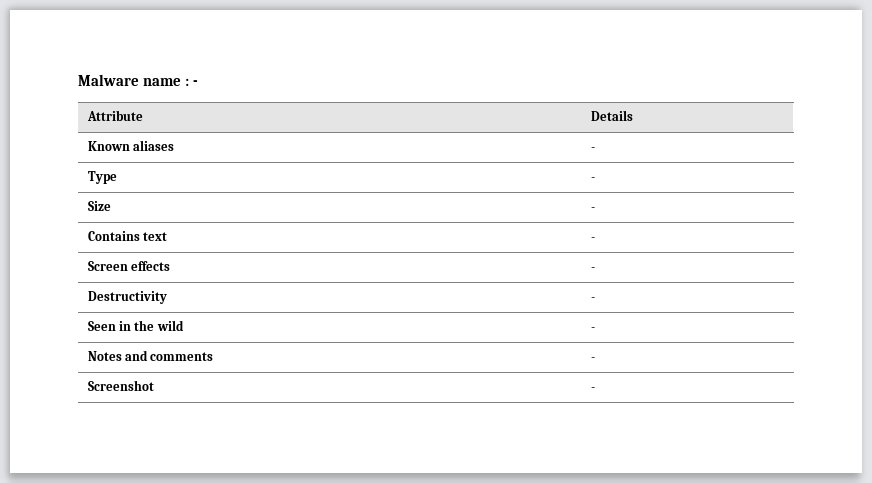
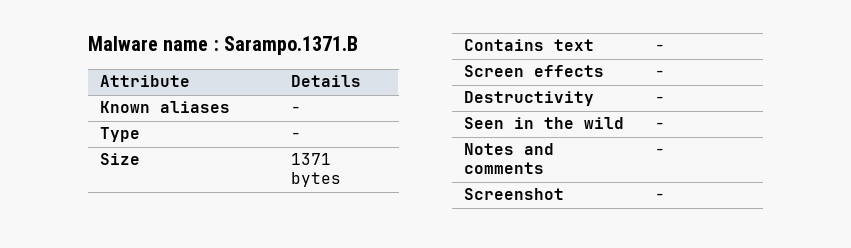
[192,80,198,86] - -> [224,36,359,55] Sarampo.1371.B
[590,207,595,211] - -> [291,153,332,165] [291,172,342,187] 1371 bytes

